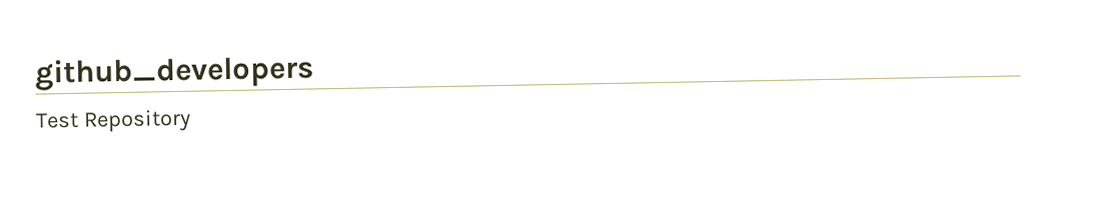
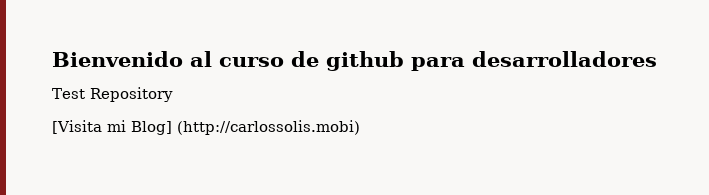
[34,54,314,91] [35,108,191,133] github_developers // Test Repository -> [52,51,657,71] [52,87,173,102] [52,120,360,135] Bienvenido al curso de github para desarrolladores // Test Repository // [Visita mi Blog] (http://carlossolis.mobi)

